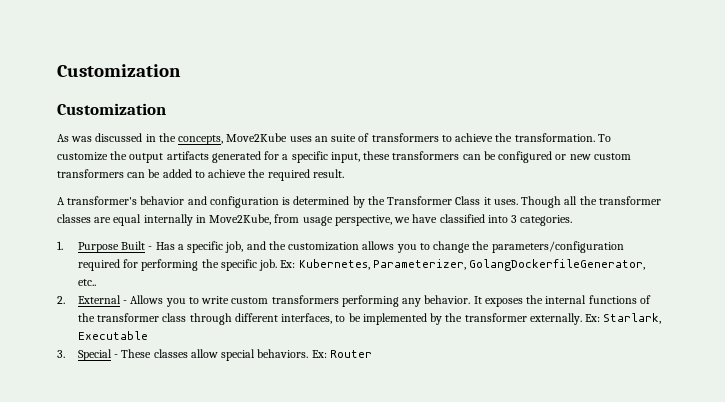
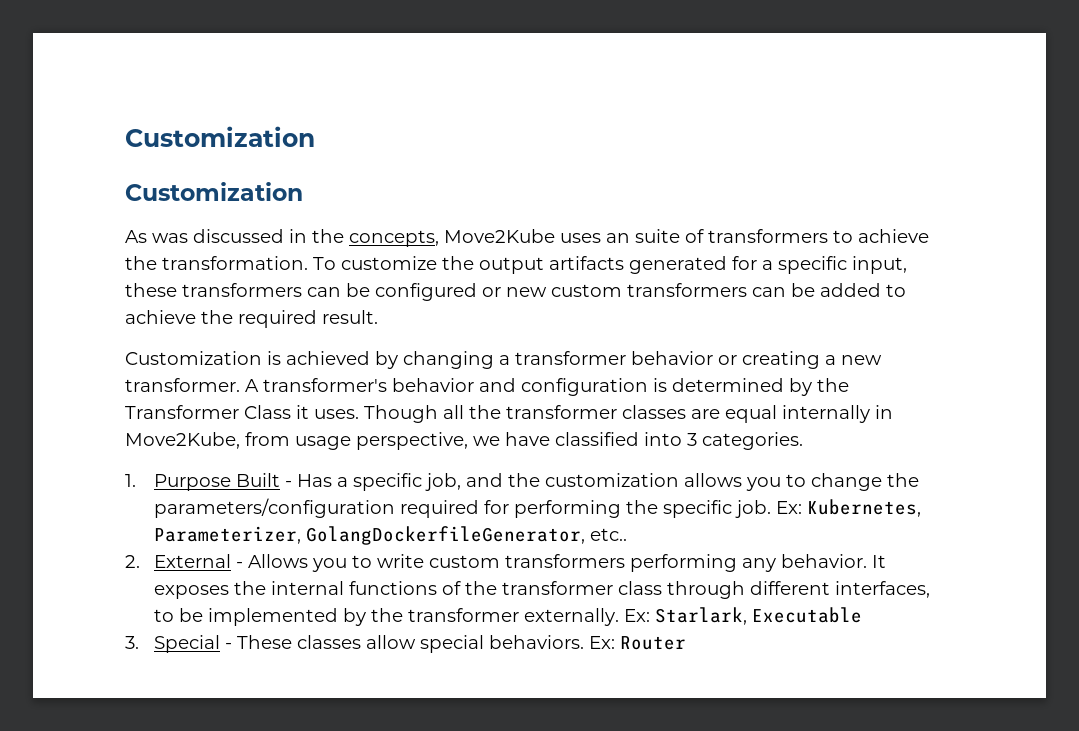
(344, 173) none -> [125,351,882,369] [125,378,240,392] Customization is achieved by changing a transformer behavior or creating a new transformer.

